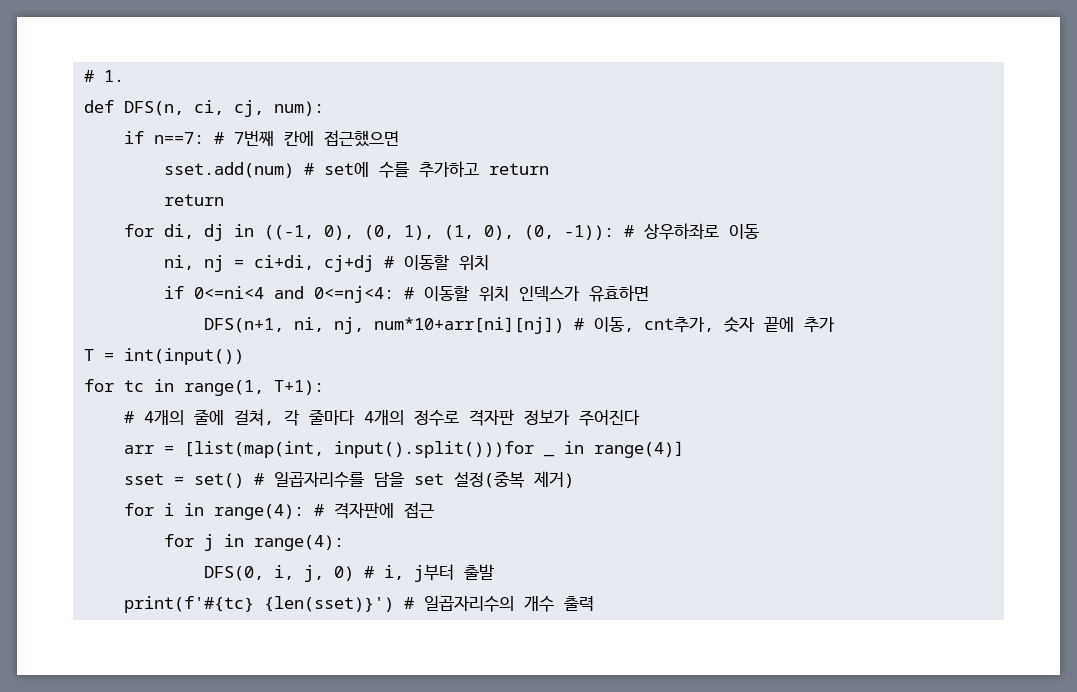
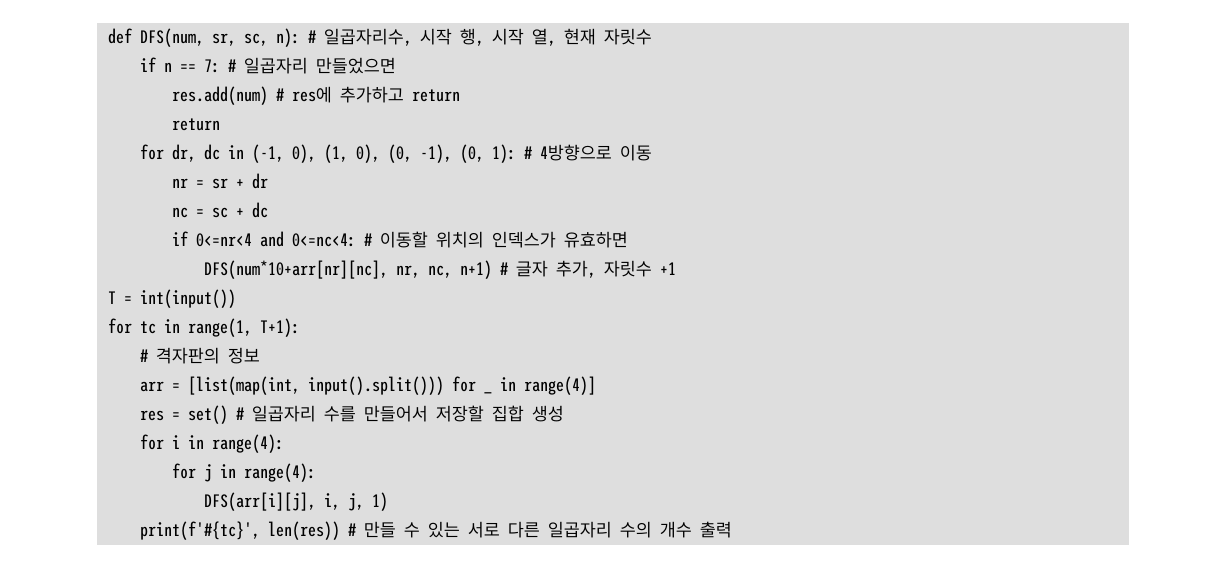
[83,70,124,82] [83,100,324,117] [123,130,399,147] [163,161,549,178] [163,194,224,206] [123,223,759,241] [163,254,489,272] [163,285,649,303] [203,317,835,334] # 1. // def DFS(n, ci, cj, num): // if n==7: # 7번째 칸에 접근했으면 // sset.add(num) # set에 수를 추가하고 return // return // for di, dj in ((-1, 0), (0, 1), (1, 0), (0, -1)): # 상우하좌로 이동 // ni, nj = ci+di, cj+dj # 이동할 위치 // if 0<=ni<4 and 0<=nj<4: # 이동할 위치 인덱스가 유효하면 // DFS(n+1, ni, nj, num*10+arr[ni][nj]) # 이동, cnt추가, 숫자 끝에 추가 -> [107,28,652,47] [139,57,396,74] [171,86,460,105] [171,118,220,131] [139,144,652,163] [171,173,268,189] [171,202,268,218] [171,231,628,248] [203,260,676,279] def DFS(num, sr, sc, n): # 일곱자리수, 시작 행, 시작 열, 현재 자릿수 // if n == 7: # 일곱자리 만들었으면 // res.add(num) # res에 추가하고 return // return // for dr, dc in (-1, 0), (1, 0), (0, -1), (0, 1): # 4방향으로 이동 // nr = sr + dr // nc = sc + dc // if 0<=nr<4 and 0<=nc<4: # 이동할 위치의 인덱스가 유효하면 // DFS(num*10+arr[nr][nc], nr, nc, n+1) # 글자 추가, 자릿수 +1
[143,409,640,426] 4개의 줄에 걸쳐, 각 줄마다 4개의 정수로 격자판 정보가 주어진다 -> [155,347,260,364] 격자판의 정보
[333,441,534,458] input().split()))for -> [307,376,476,395] input().split())) for
[123,473,164,485] sset -> [139,410,164,421] res
[273,471,574,488] 일곱자리수를 담을 set 설정(중복 제거) -> [251,405,564,422] 일곱자리 수를 만들어서 저장할 집합 생성
[313,502,434,519] # 격자판에 접근 -> (284, 443) none
[203,566,264,581] DFS(0, -> [203,492,316,511] DFS(arr[i][j],
[333,564,494,582] [123,596,514,613] 0) # i, j부터 출발 // print(f'#{tc} {len(sset)}') # 일곱자리수의 -> [371,492,388,511] [139,521,652,540] 1) // print(f'#{tc}', len(res)) # 만들 수 있는 서로 다른 일곱자리 수의

